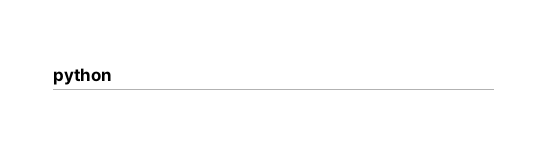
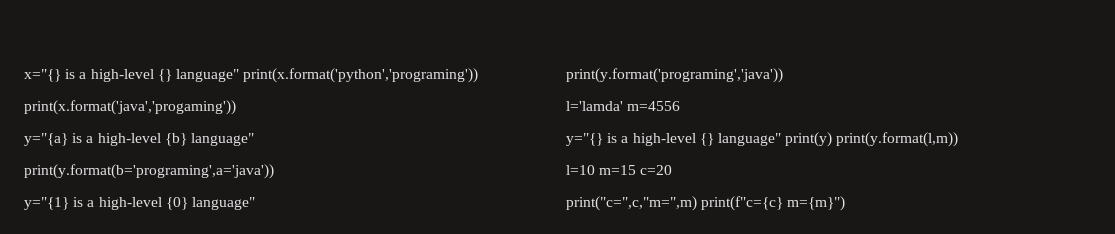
[53,68,111,85] python -> [24,68,479,83] [24,100,236,115] [24,133,254,146] [24,164,274,179] [24,197,255,210] [566,68,783,83] [566,101,681,111] [566,132,959,147] [566,165,673,175] [566,196,846,211] x="{} is a high-level {} language" print(x.format('python','programing')) // print(x.format('java','progaming')) // y="{a} is a high-level {b} language" // print(y.format(b='programing',a='java')) // y="{1} is a high-level {0} language" // print(y.format('programing','java')) // l='lamda' m=4556 // y="{} is a high-level {} language" print(y) print(y.format(l,m)) // l=10 m=15 c=20 // print("c=",c,"m=",m) print(f"c={c} m={m}")

